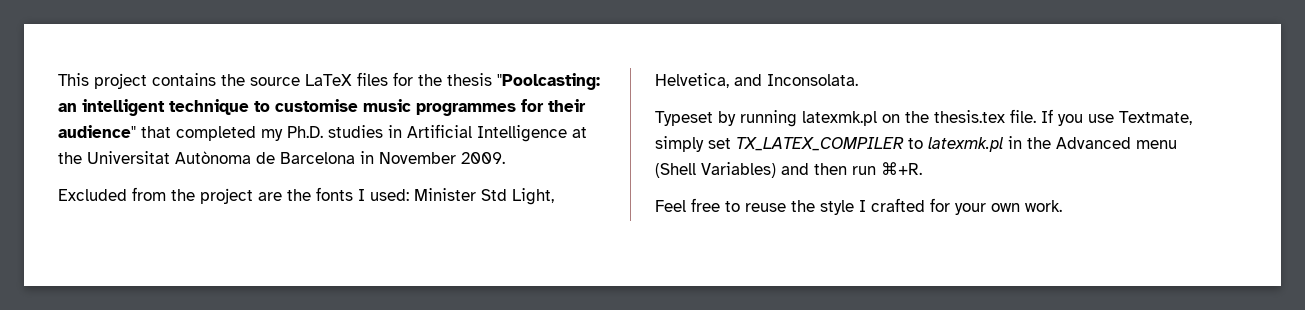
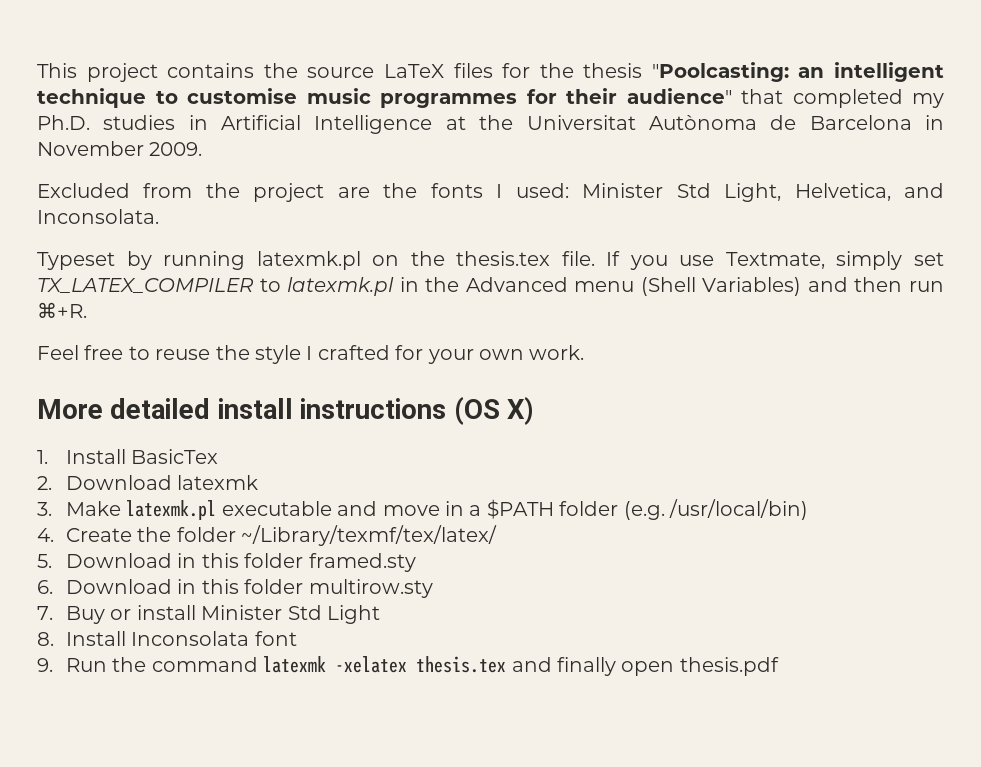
(1062, 206) none -> [37,396,535,425] [37,449,219,464] [37,475,259,490] [37,499,808,520] [37,525,498,546] [37,553,416,572] [37,579,433,598] [37,605,380,624] [37,631,297,646] [37,656,779,676] // More detailed install instructions (OS X) // 1. Install BasicTex // 2. Download latexmk // 3. Make latexmk.pl executable and move in a $PATH folder (e.g. /usr/local/bin) // 4. Create the folder ~/Library/texmf/tex/latex/ // 5. Download in this folder framed.sty // 6. Download in this folder multirow.sty // 7. Buy or install Minister Std Light // 8. Install Inconsolata font // 9. Run the command latexmk -xelatex thesis.tex and finally open thesis.pdf

